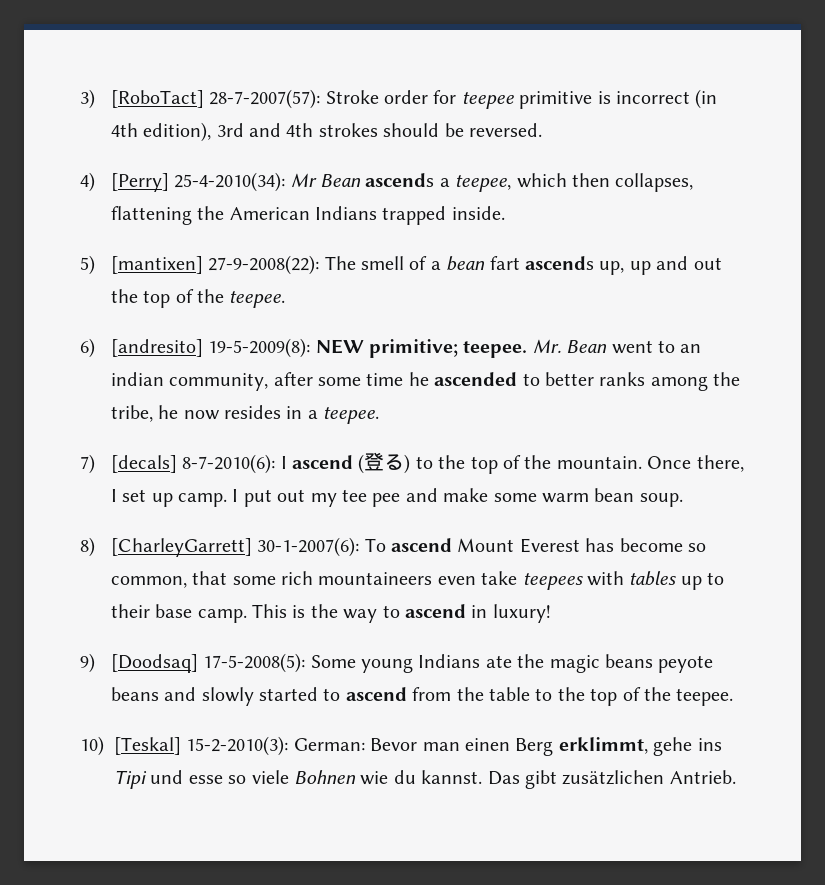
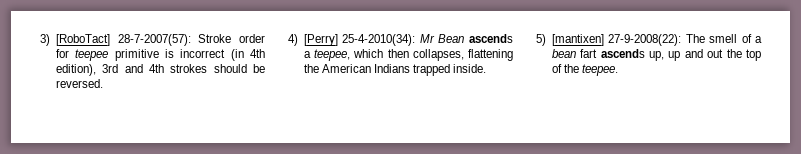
[80,338,702,358] [110,372,741,391] [110,405,380,424] [80,452,744,474] [110,488,683,507] [80,537,706,557] [110,571,725,590] [110,604,551,623] [80,653,714,673] [110,687,734,706] [80,736,722,756] [114,770,736,789] // 6) [andresito] 19-5-2009(8): NEW primitive; teepee. Mr. Bean went to an indian community, after some time he ascended to better ranks among the tribe, he now resides in a teepee. // 7) [decals] 8-7-2010(6): I ascend (登る) to the top of the mountain. Once there, I set up camp. I put out my tee pee and make some warm bean soup. // 8) [CharleyGarrett] 30-1-2007(6): To ascend Mount Everest has become so common, that some rich mountaineers even take teepees with tables up to their base camp. This is the way to ascend in luxury! // 9) [Doodsaq] 17-5-2008(5): Some young Indians ate the magic beans peyote beans and slowly started to ascend from the table to the top of the teepee. // 10) [Teskal] 15-2-2010(3): German: Bevor man einen Berg erklimmt, gehe ins Tipi und esse so viele Bohnen wie du kannst. Das gibt zusätzlichen Antrieb. -> (618, 70) none

